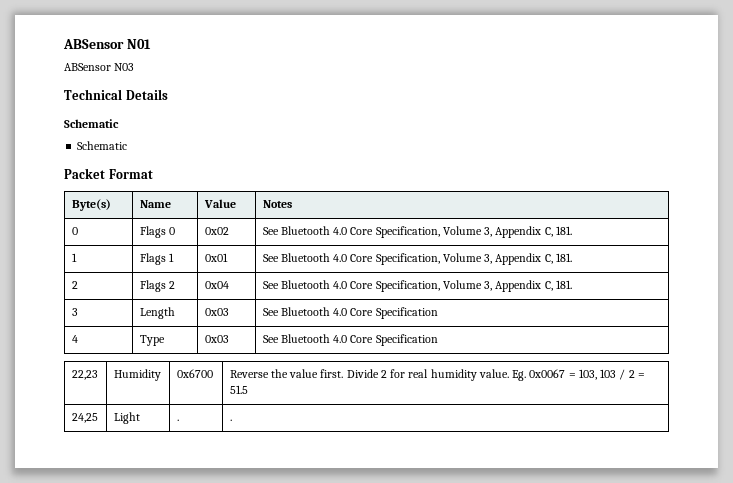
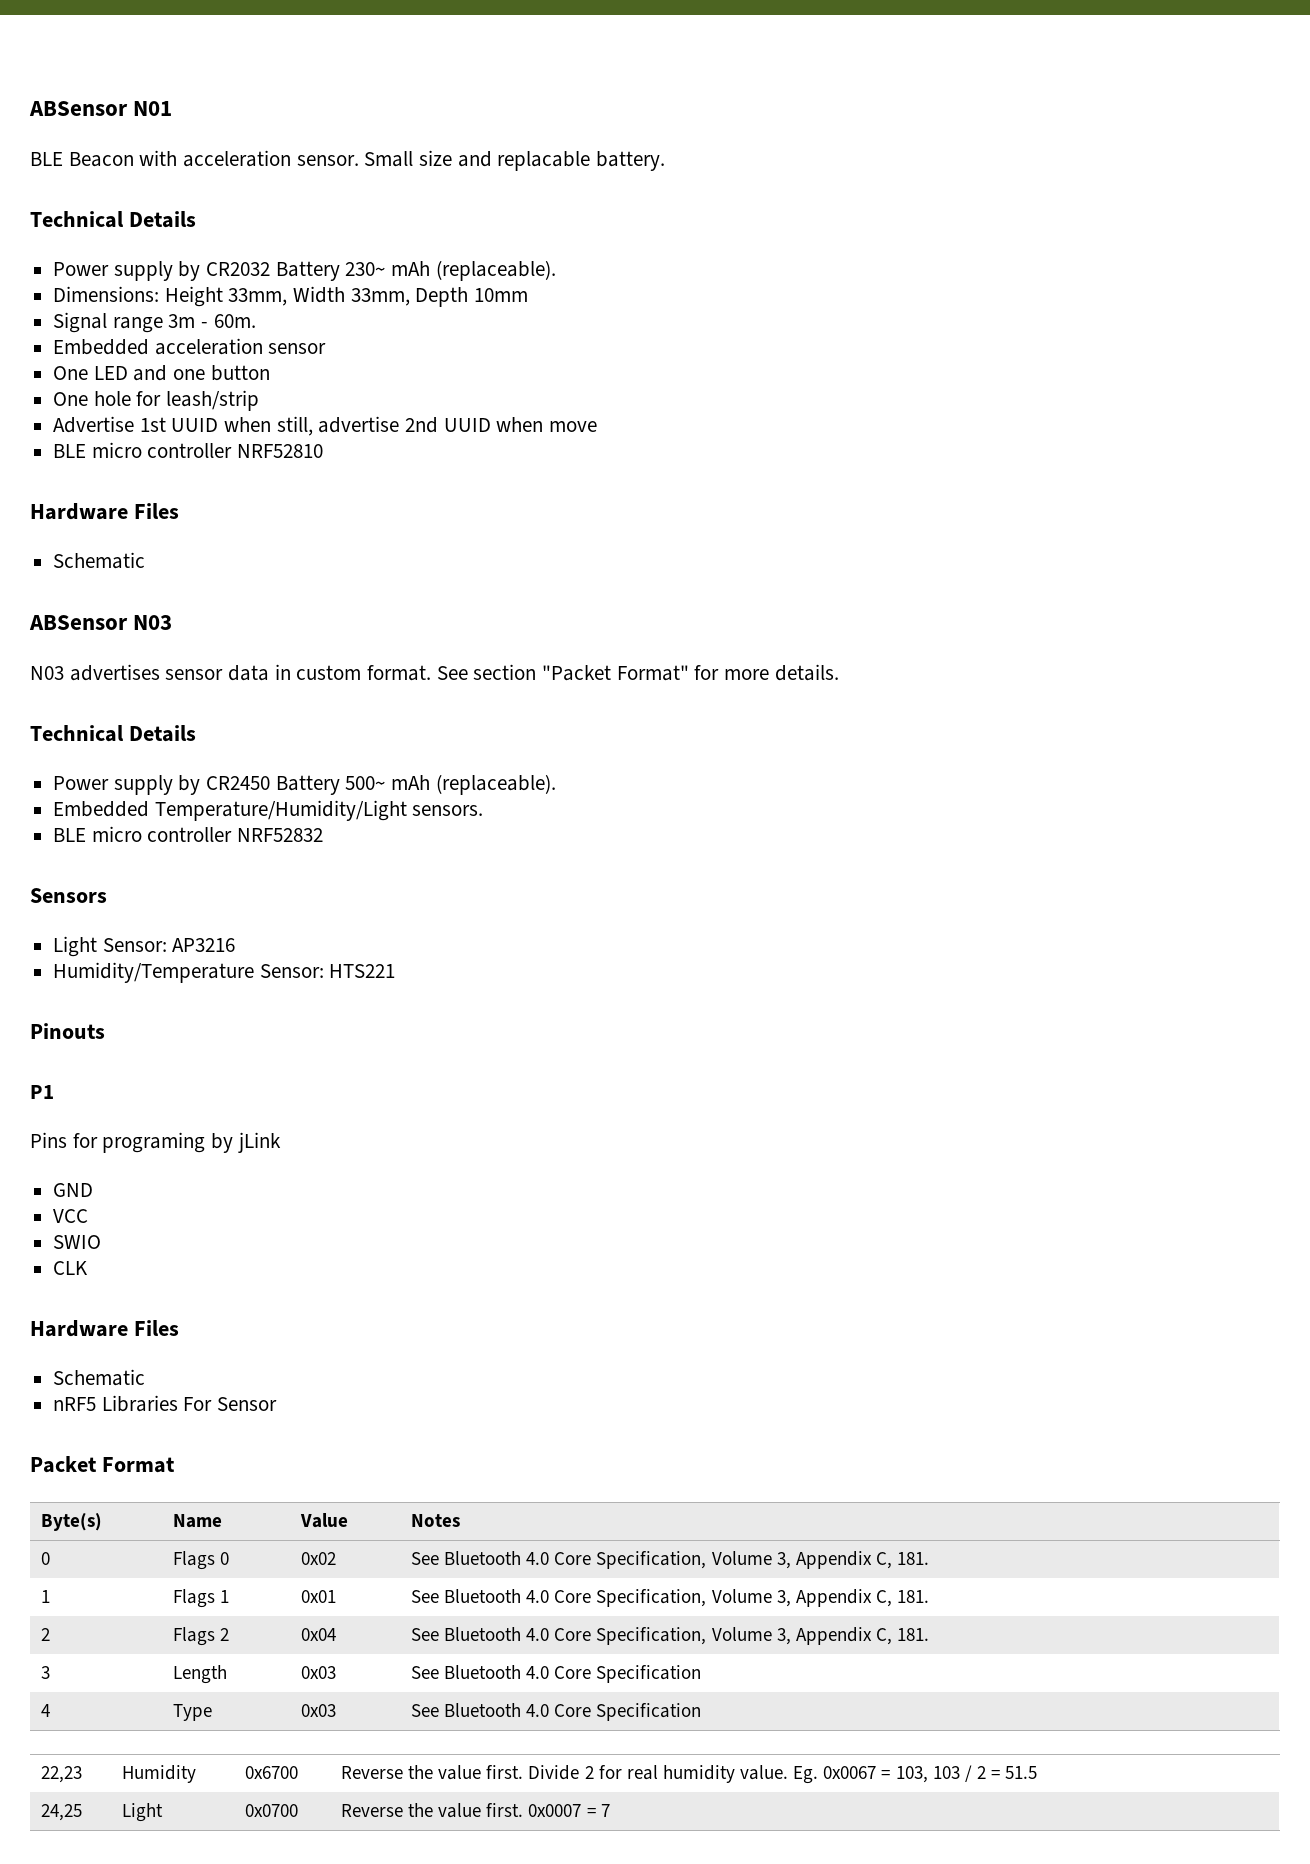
[64,63,135,71] [64,89,168,100] [64,119,119,128] [77,141,128,150] ABSensor N03 // Technical Details // Schematic // Schematic -> [30,150,666,171] [30,211,196,228] [53,260,556,281] [53,286,529,307] [53,312,256,333] [53,338,327,355] [53,365,270,381] [53,390,260,411] [53,416,598,436] [53,442,324,458] [30,503,179,520] [53,552,146,569] [29,615,173,630] [30,664,839,681] [30,725,196,742] [53,774,556,795] [53,800,484,821] [53,826,324,842] [30,888,107,903] [53,936,236,957] [53,962,396,983] [30,1023,105,1039] [30,1085,54,1099] [30,1132,281,1153] [53,1183,94,1197] [53,1209,89,1223] [53,1235,102,1249] [53,1261,89,1275] [30,1320,179,1337] [53,1369,146,1386] [53,1395,278,1412] BLE Beacon with acceleration sensor. Small size and replacable battery. // Technical Details // Power supply by CR2032 Battery 230~ mAh (replaceable). // Dimensions: Height 33mm, Width 33mm, Depth 10mm // Signal range 3m - 60m. // Embedded acceleration sensor // One LED and one button // One hole for leash/strip // Advertise 1st UUID when still, advertise 2nd UUID when move // BLE micro controller NRF52810 // Hardware Files // Schematic // ABSensor N03 // N03 advertises sensor data in custom format. See section "Packet Format" for more details. // Technical Details // Power supply by CR2450 Battery 500~ mAh (replaceable). // Embedded Temperature/Humidity/Light sensors. // BLE micro controller NRF52832 // Sensors // Light Sensor: AP3216 // Humidity/Temperature Sensor: HTS221 // Pinouts // P1 // Pins for programing by jLink // GND // VCC // SWIO // CLK // Hardware Files // Schematic // nRF5 Libraries For Sensor
[176,419,179,421] [229,419,232,421] . | . -> [244,1804,298,1817] [340,1803,610,1818] 0x0700 | Reverse the value first. 0x0007 = 7

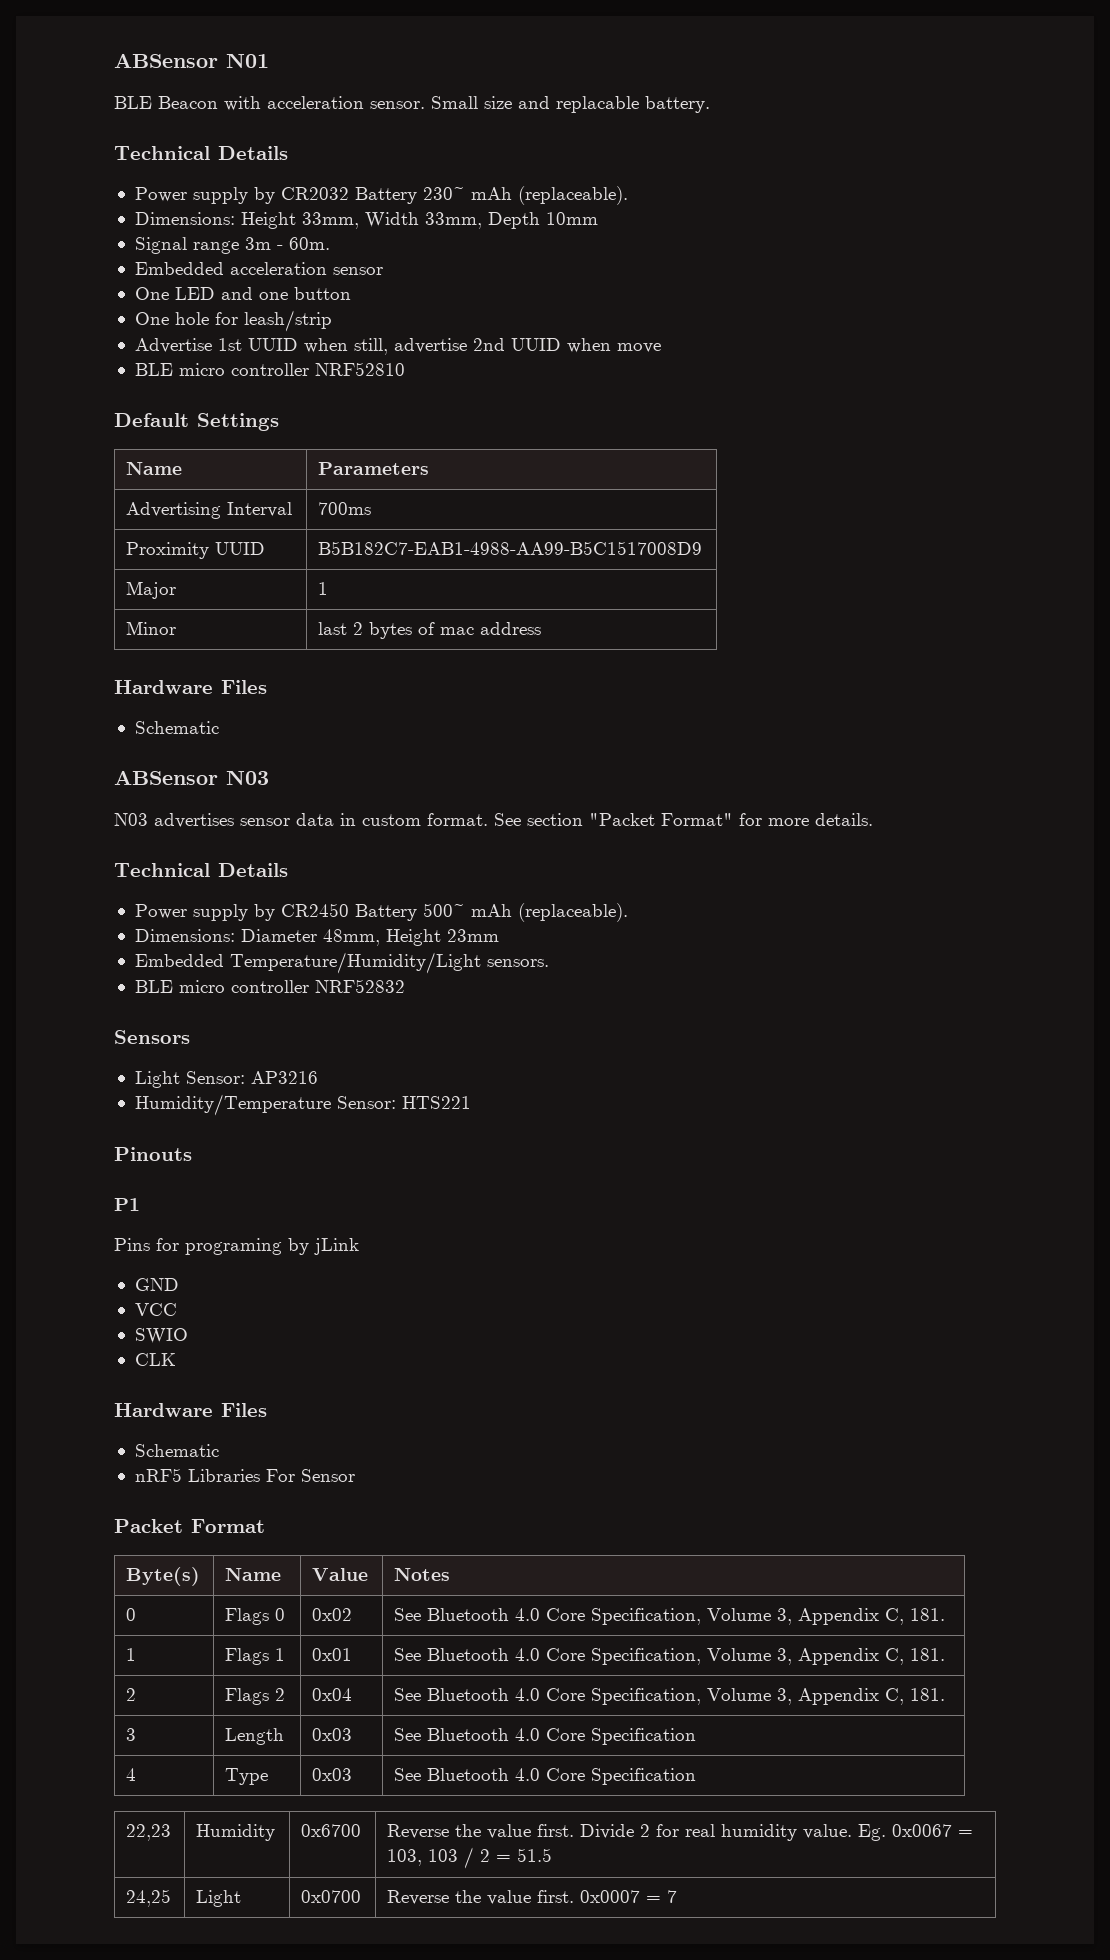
(324, 451) none -> [114,413,279,431] [126,462,183,475] [318,462,430,475] [126,502,293,519] [318,502,372,515] [126,542,266,559] [318,541,703,555] [126,581,177,599] [318,582,329,595] [126,621,177,635] [318,622,542,639] // Default Settings // Name | Parameters // Advertising Interval | 700ms // Proximity UUID | B5B182C7-EAB1-4988-AA99-B5C1517008D9 // Major | 1 // Minor | last 2 bytes of mac address
(556, 784) none -> [134,929,499,946] // Dimensions: Diameter 48mm, Height 23mm

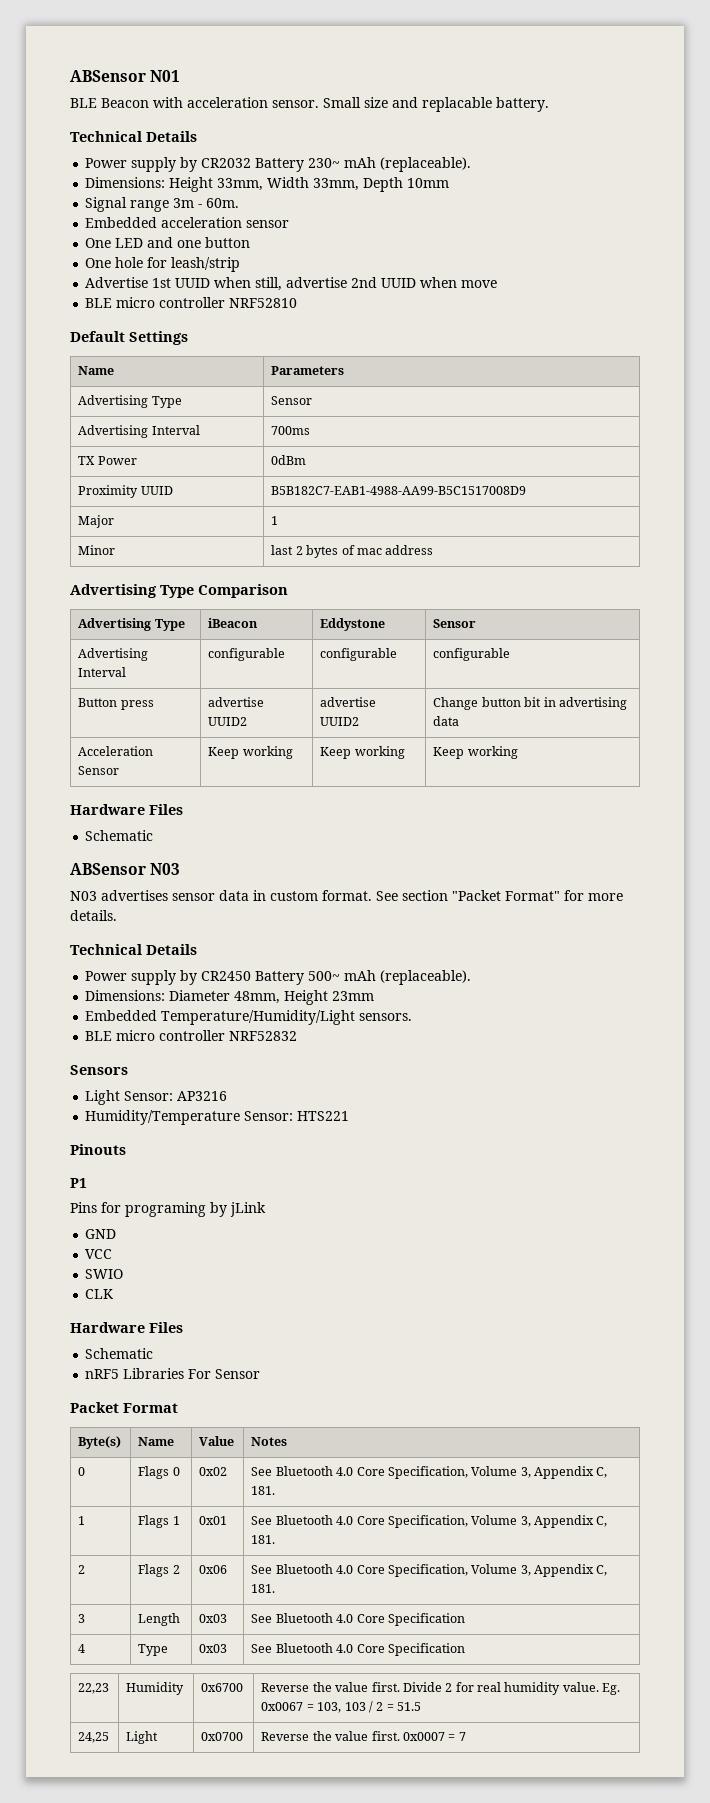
(430, 468) none -> [78,395,182,408] [271,396,313,405] // Advertising Type | Sensor
(372, 508) none -> [78,456,137,465] [271,455,307,465] // TX Power | 0dBm
(542, 628) none -> [70,584,288,598] [78,618,185,631] [208,618,259,628] [320,618,386,631] [433,619,477,628] [78,648,149,661] [78,667,127,677] [208,648,286,661] [320,648,398,661] [433,648,511,661] [78,698,154,710] [208,697,265,707] [208,717,248,726] [320,697,377,707] [320,717,360,726] [433,697,627,710] [433,716,460,726] [78,746,154,756] [78,766,120,775] [208,746,293,759] [320,746,405,759] [433,746,518,759] // Advertising Type Comparison // Advertising Type | iBeacon | Eddystone | Sensor // Advertising Interval | configurable | configurable | configurable // Button press | advertise UUID2 | advertise UUID2 | Change button bit in advertising data // Acceleration Sensor | Keep working | Keep working | Keep working
[312,1688,353,1701] 0x04 -> [199,1565,228,1574] 0x06

